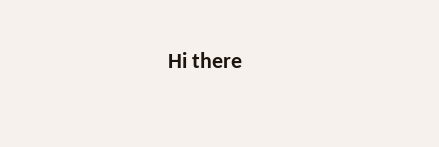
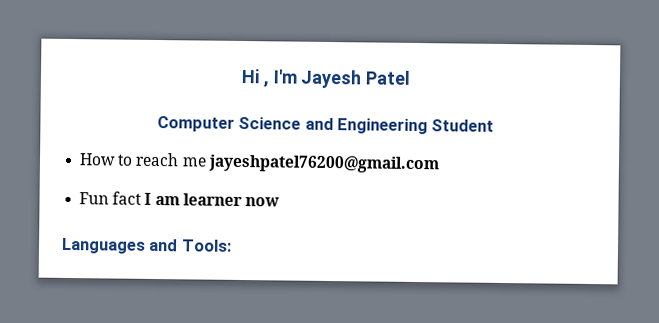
[192,52,243,68] there -> [262,69,412,89] [156,116,495,135] [79,152,440,174] [79,191,280,207] [61,237,232,254] , I'm Jayesh Patel // Computer Science and Engineering Student // How to reach me jayeshpatel76200@gmail.com // Fun fact I am learner now // Languages and Tools:

